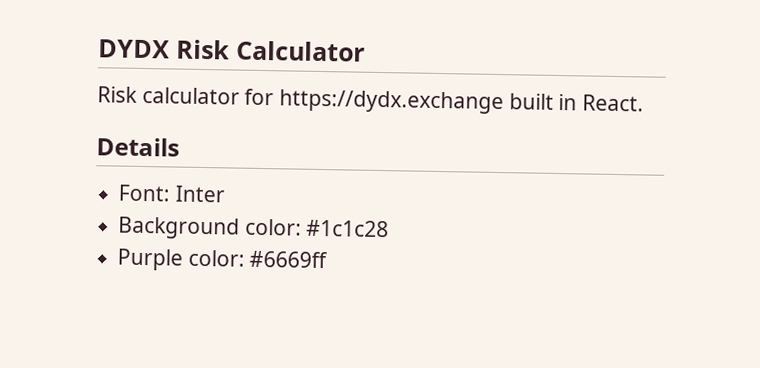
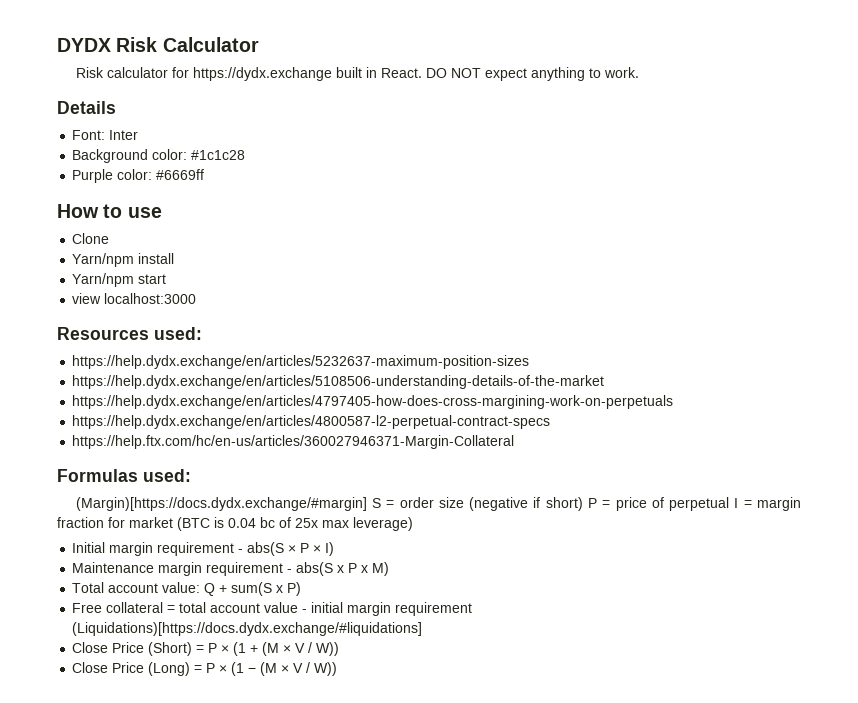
(645, 103) none -> [425,67,639,81] DO NOT expect anything to work.
(329, 259) none -> [57,204,162,218] [72,233,110,244] [72,253,175,267] [72,273,167,287] [72,293,197,304] [57,327,202,340] [72,355,530,369] [72,375,605,389] [72,395,674,409] [72,415,551,429] [72,435,515,449] [57,469,191,482] [75,497,801,511] [57,517,413,531] [72,542,335,556] [72,562,390,576] [72,582,302,596] [72,602,473,616] [72,622,423,636] [72,642,340,656] [72,662,338,676] // How to use // Clone // Yarn/npm install // Yarn/npm start // view localhost:3000 // Resources used: // https://help.dydx.exchange/en/articles/5232637-maximum-position-sizes // https://help.dydx.exchange/en/articles/5108506-understanding-details-of-the-market // https://help.dydx.exchange/en/articles/4797405-how-does-cross-margining-work-on-perpetuals // https://help.dydx.exchange/en/articles/4800587-l2-perpetual-contract-specs // https://help.ftx.com/hc/en-us/articles/360027946371-Margin-Collateral // Formulas used: // (Margin)[https://docs.dydx.exchange/#margin] S = order size (negative if short) P = price of perpetual I = margin fraction for market (BTC is 0.04 bc of 25x max leverage) // Initial margin requirement - abs(S × P × I) // Maintenance margin requirement - abs(S x P x M) // Total account value: Q + sum(S x P) // Free collateral = total account value - initial margin requirement (Liquidations)[https://docs.dydx.exchange/#liquidations] // Close Price (Short) = P × (1 + (M × V / W)) // Close Price (Long) = P × (1 − (M × V / W))

